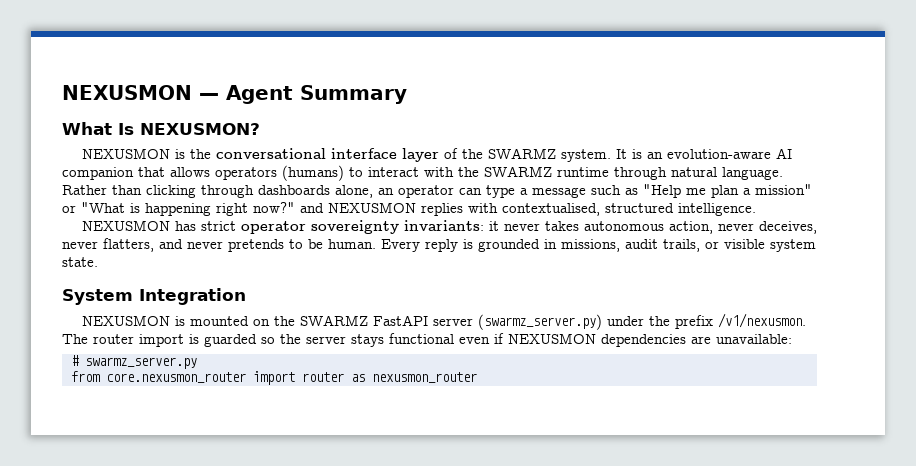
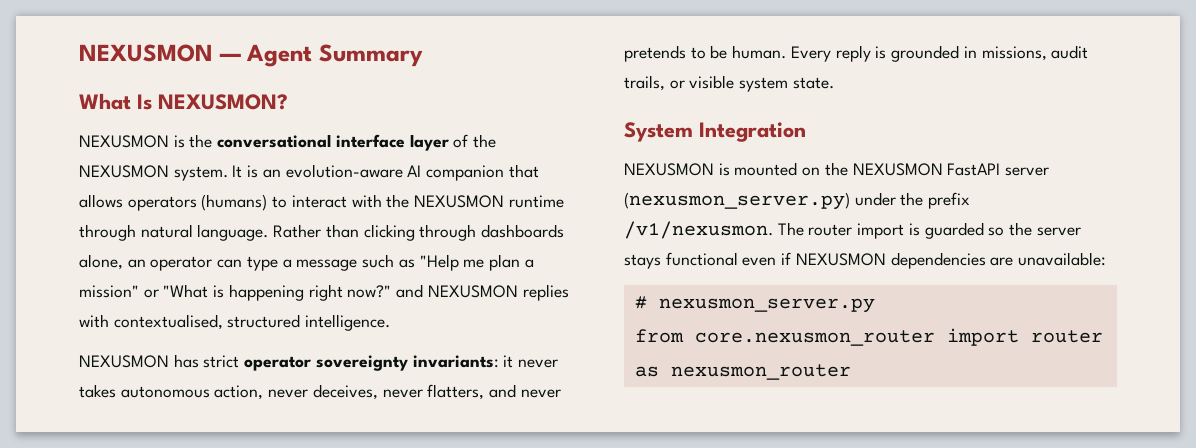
[487,148,556,159] SWARMZ -> [79,165,169,178] NEXUSMON
[484,166,552,177] SWARMZ -> [414,195,505,208] NEXUSMON
[299,315,368,326] SWARMZ -> [852,163,943,176] NEXUSMON
[477,314,602,330] (swarmz_server.py) -> [624,192,850,210] (nexusmon_server.py)
[84,357,197,369] swarmz_server.py -> [658,298,875,313] nexusmon_server.py

